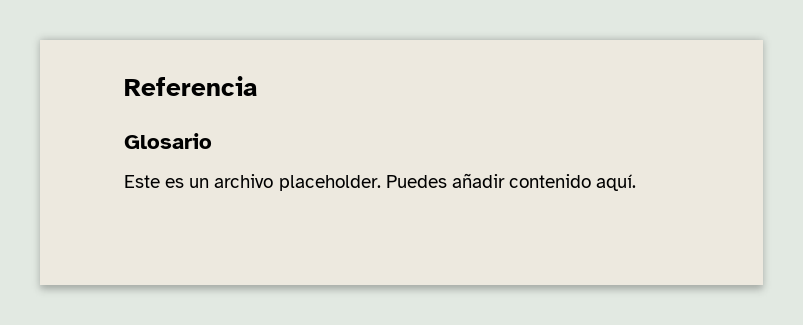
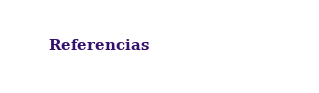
[124,76,257,96] [124,133,212,149] [124,173,637,191] Referencia // Glosario // Este es un archivo placeholder. Puedes añadir contenido aquí. -> [49,39,149,50] Referencias

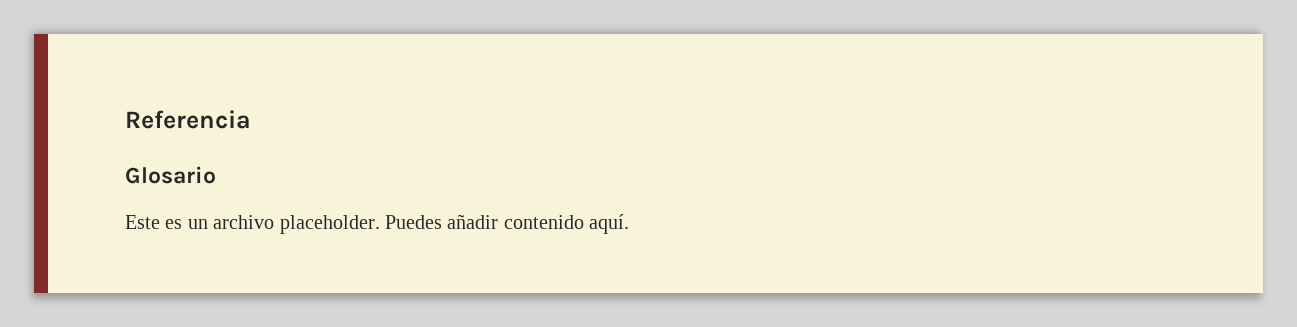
[49,39,149,50] Referencias -> [125,110,251,129] [125,166,216,184] [125,214,630,234] Referencia // Glosario // Este es un archivo placeholder. Puedes añadir contenido aquí.

